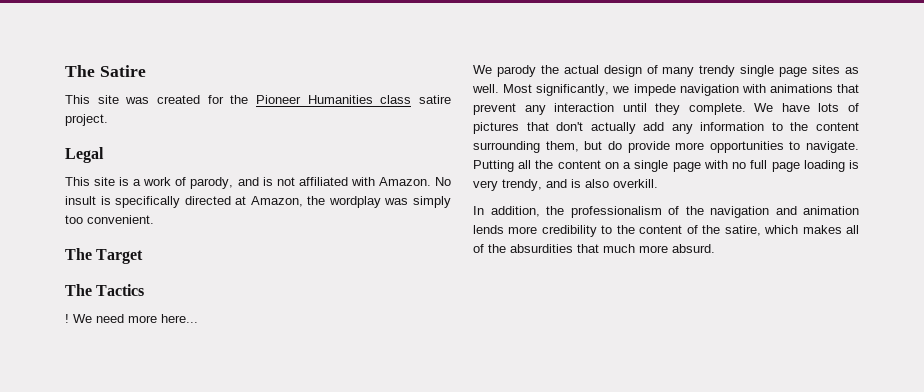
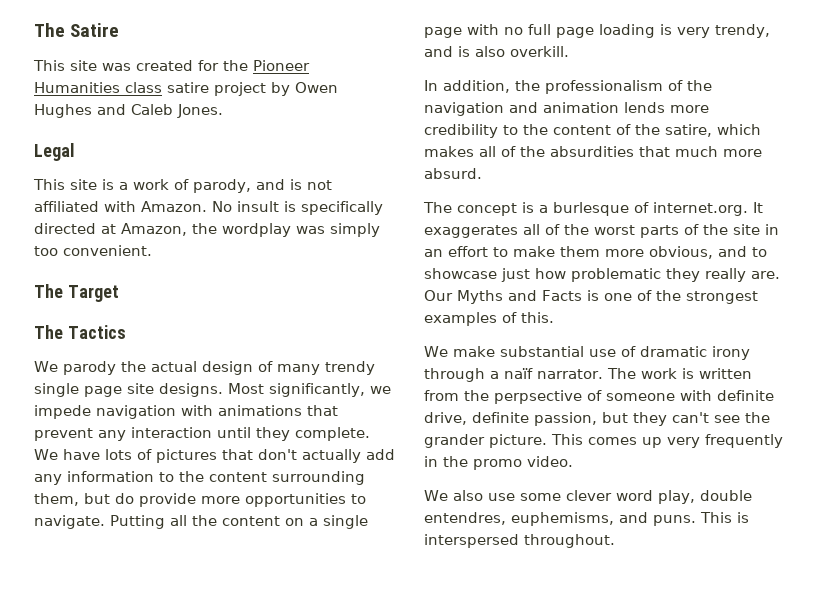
[65,114,108,126] project. -> [214,82,338,96] [34,104,223,118] project by Owen Hughes and Caleb Jones.
[65,314,198,323] // ! We need more here... -> (126, 332) none
[812,65,860,74] [472,84,499,93] sites as well. -> [127,383,223,397] site designs.
(715, 248) none -> [423,202,763,216] [424,224,779,238] [424,246,767,259] [424,268,780,282] [424,290,758,304] [424,312,554,326] [424,346,750,360] [424,368,752,382] [424,390,774,404] [424,412,770,426] [424,434,783,448] [424,456,573,470] [424,490,752,504] [424,512,749,526] [424,534,615,548] // The concept is a burlesque of internet.org. It exaggerates all of the worst parts of the site in an effort to make them more obvious, and to showcase just how problematic they really are. Our Myths and Facts is one of the strongest examples of this. // We make substantial use of dramatic irony through a naïf narrator. The work is written from the perpsective of someone with definite drive, definite passion, but they can't see the grander picture. This comes up very frequently in the promo video. // We also use some clever word play, double entendres, euphemisms, and puns. This is interspersed throughout.

